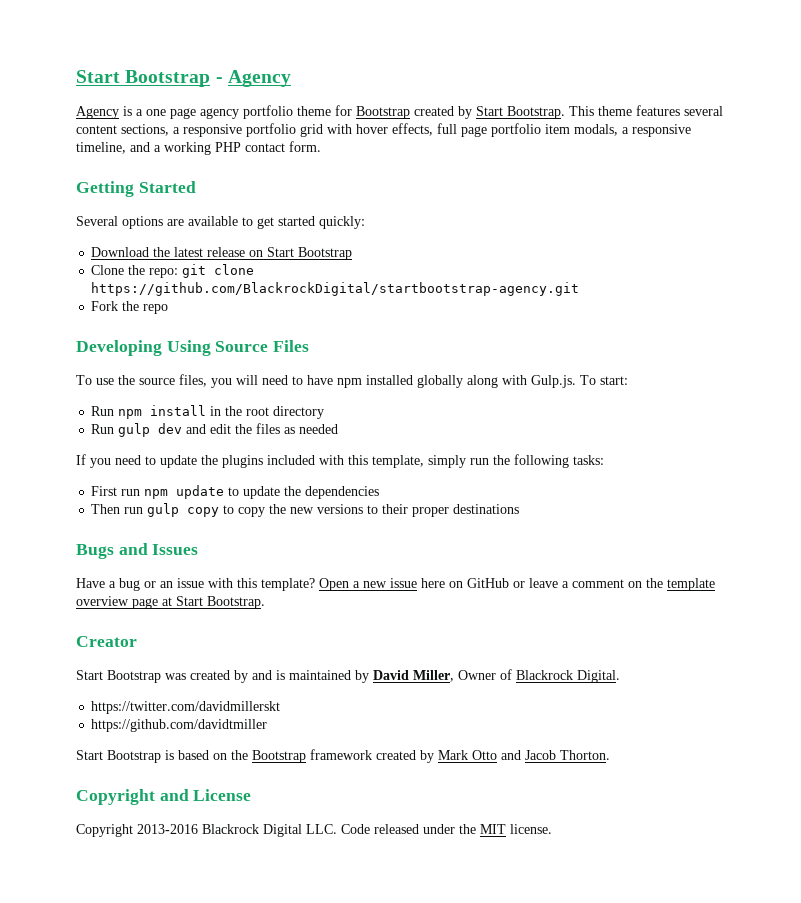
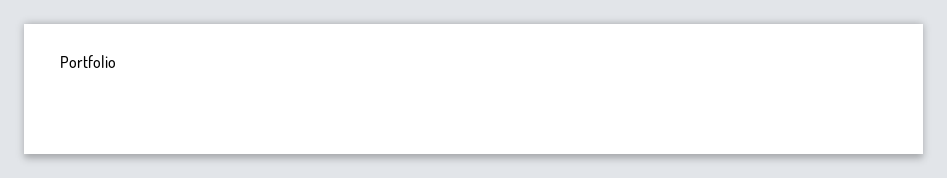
[76,70,291,87] [76,105,723,119] [76,123,691,137] [76,141,321,155] [76,181,196,197] [76,216,365,229] [91,247,353,260] [91,264,255,278] [91,282,580,296] [91,301,169,314] [76,340,310,356] [76,374,628,388] [91,405,325,419] [91,423,339,437] [76,454,604,468] [91,485,380,499] [91,503,520,517] [76,543,199,559] [76,578,715,591] [76,596,265,609] [76,636,137,647] [76,669,620,683] [91,701,281,714] [91,719,268,732] [76,749,610,763] [76,789,252,805] [76,824,552,837] Start Bootstrap - Agency // Agency is a one page agency portfolio theme for Bootstrap created by Start Bootstrap. This theme features several content sections, a responsive portfolio grid with hover effects, full page portfolio item modals, a responsive timeline, and a working PHP contact form. // Getting Started // Several options are available to get started quickly: // Download the latest release on Start Bootstrap // Clone the repo: git clone https://github.com/BlackrockDigital/startbootstrap-agency.git // Fork the repo // Developing Using Source Files // To use the source files, you will need to have npm installed globally along with Gulp.js. To start: // Run npm install in the root directory // Run gulp dev and edit the files as needed // If you need to update the plugins included with this template, simply run the following tasks: // First run npm update to update the dependencies // Then run gulp copy to copy the new versions to their proper destinations // Bugs and Issues // Have a bug or an issue with this template? Open a new issue here on GitHub or leave a comment on the template overview page at Start Bootstrap. // Creator // Start Bootstrap was created by and is maintained by David Miller, Owner of Blackrock Digital. // https://twitter.com/davidmillerskt // https://github.com/davidtmiller // Start Bootstrap is based on the Bootstrap framework created by Mark Otto and Jacob Thorton. // Copyright and License // Copyright 2013-2016 Blackrock Digital LLC. Code released under the MIT license. -> [60,55,116,68] Portfolio

